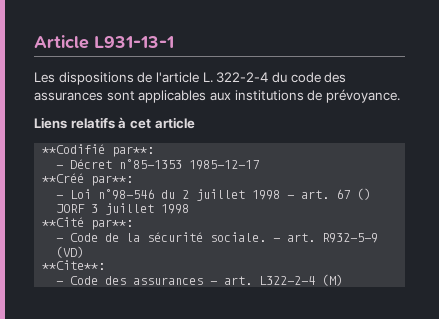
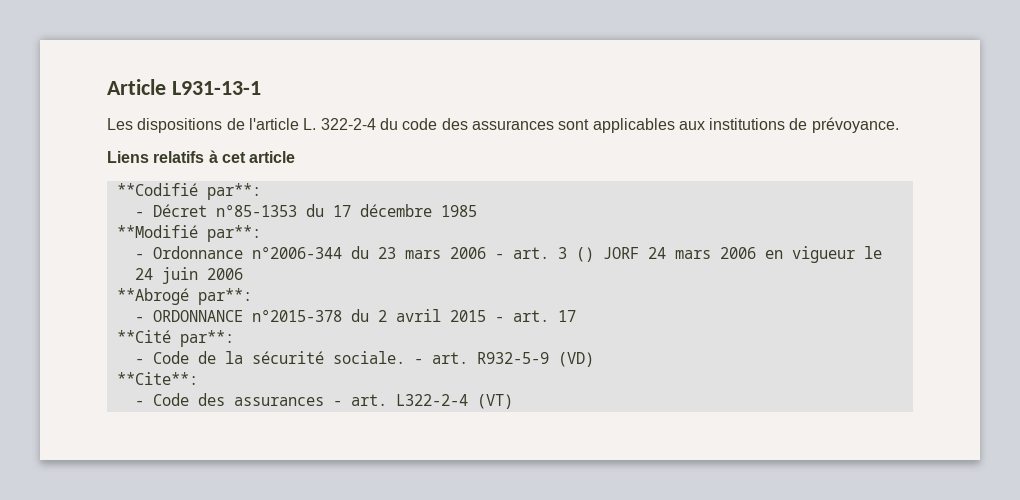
[189,160,260,170] [42,173,134,186] [56,188,372,201] [56,203,190,215] 1985-12-17 // **Créé par**: // - Loi n°98-546 du 2 juillet 1998 - art. 67 () JORF 3 juillet 1998 -> [305,204,477,217] [116,225,261,242] [134,246,882,263] [134,267,243,284] [116,288,252,305] [134,309,576,322] du 17 décembre 1985 // **Modifié par**: // - Ordonnance n°2006-344 du 23 mars 2006 - art. 3 () JORF 24 mars 2006 en vigueur le 24 juin 2006 // **Abrogé par**: // - ORDONNANCE n°2015-378 du 2 avril 2015 - art. 17
[322,274,344,286] (M) -> [476,394,513,409] (VT)

